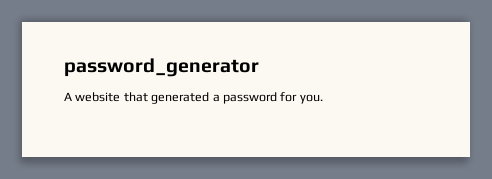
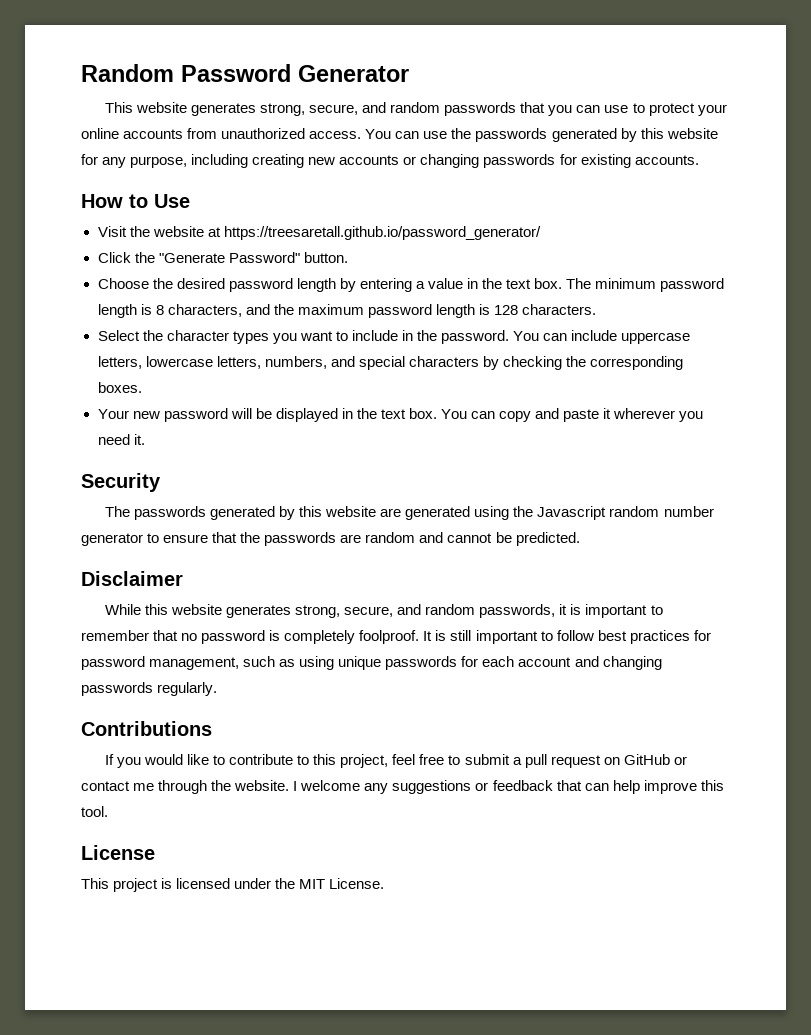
[64,58,259,77] [64,92,323,104] password_generator // A website that generated a password for you. -> [81,64,409,82] [104,102,727,116] [81,128,718,142] [81,154,699,168] [81,194,190,208] [97,226,541,240] [97,252,348,263] [97,278,725,292] [97,304,597,318] [97,330,691,344] [97,356,684,370] [97,382,142,393] [97,408,704,422] [97,434,145,445] [81,473,161,492] [104,506,714,520] [81,532,580,546] [81,571,183,586] [104,604,663,618] [81,630,711,644] [81,656,662,670] [81,682,218,696] [81,721,212,736] [104,754,687,768] [81,780,724,794] [81,806,108,817] [81,845,155,860] [81,878,385,892] Random Password Generator // This website generates strong, secure, and random passwords that you can use to protect your online accounts from unauthorized access. You can use the passwords generated by this website for any purpose, including creating new accounts or changing passwords for existing accounts. // How to Use // Visit the website at https://treesaretall.github.io/password_generator/ // Click the "Generate Password" button. // Choose the desired password length by entering a value in the text box. The minimum password length is 8 characters, and the maximum password length is 128 characters. // Select the character types you want to include in the password. You can include uppercase letters, lowercase letters, numbers, and special characters by checking the corresponding boxes. // Your new password will be displayed in the text box. You can copy and paste it wherever you need it. // Security // The passwords generated by this website are generated using the Javascript random number generator to ensure that the passwords are random and cannot be predicted. // Disclaimer // While this website generates strong, secure, and random passwords, it is important to remember that no password is completely foolproof. It is still important to follow best practices for password management, such as using unique passwords for each account and changing passwords regularly. // Contributions // If you would like to contribute to this project, feel free to submit a pull request on GitHub or contact me through the website. I welcome any suggestions or feedback that can help improve this tool. // License // This project is licensed under the MIT License.

